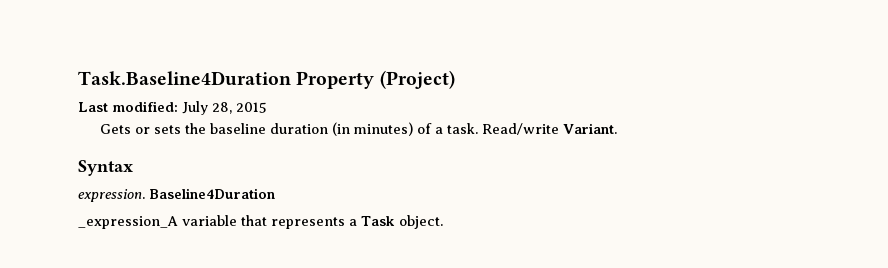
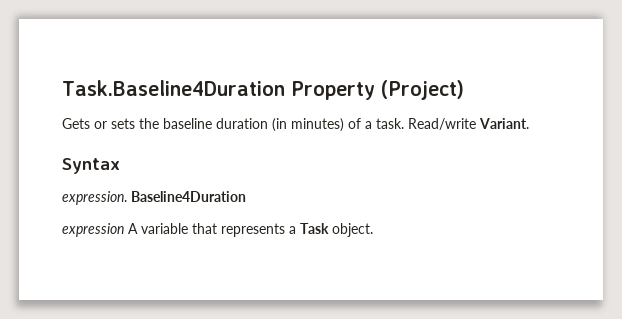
[78,101,267,115] // Last modified: July 28, 2015 -> (464, 90) none
[78,216,178,229] _expression_A -> [62,223,138,237] expression A

